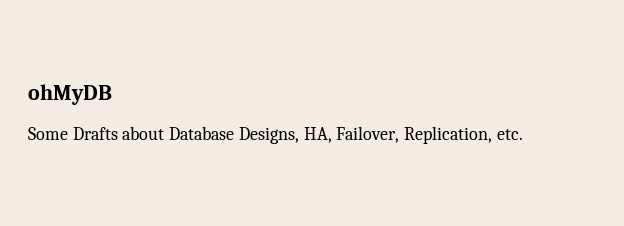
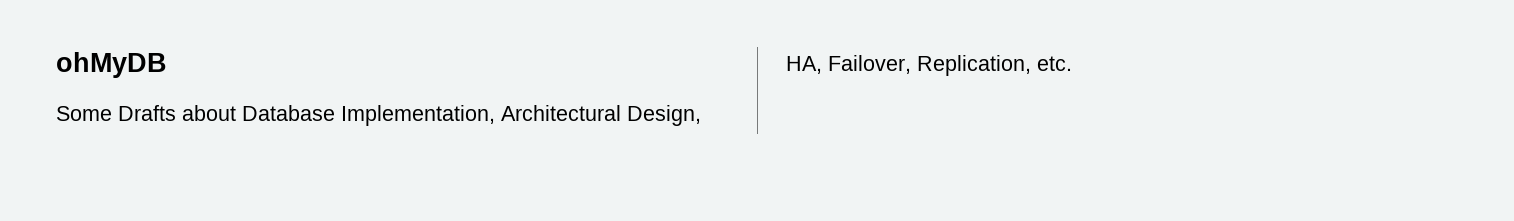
[238,127,299,144] Designs, -> [341,105,701,126] Implementation, Architectural Design,

